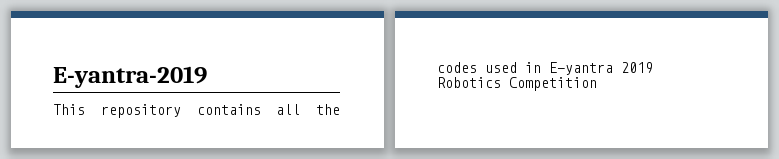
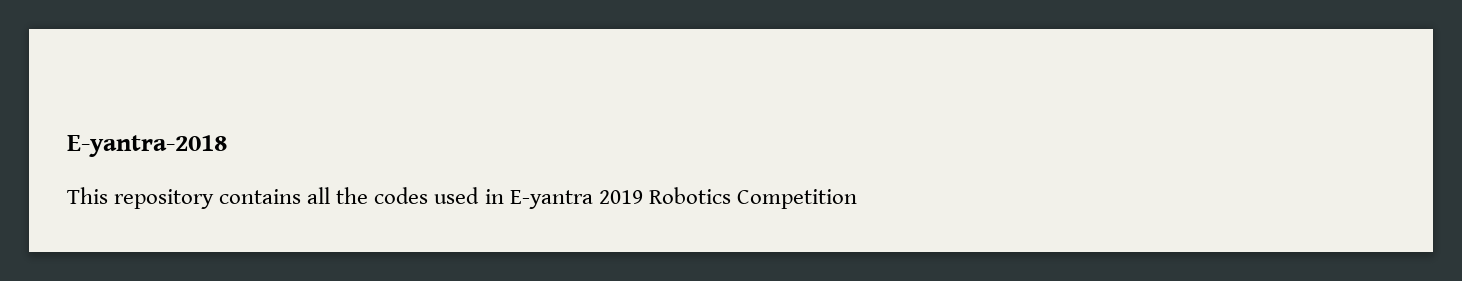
[53,66,207,88] E-yantra-2019 -> [67,135,227,157] E-yantra-2018

